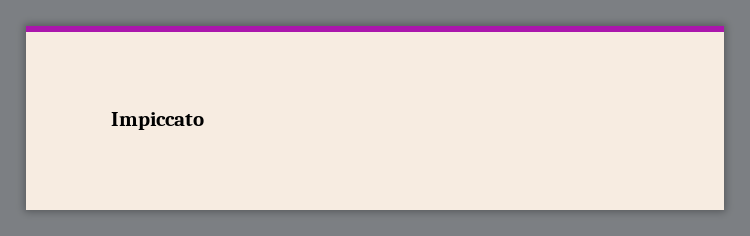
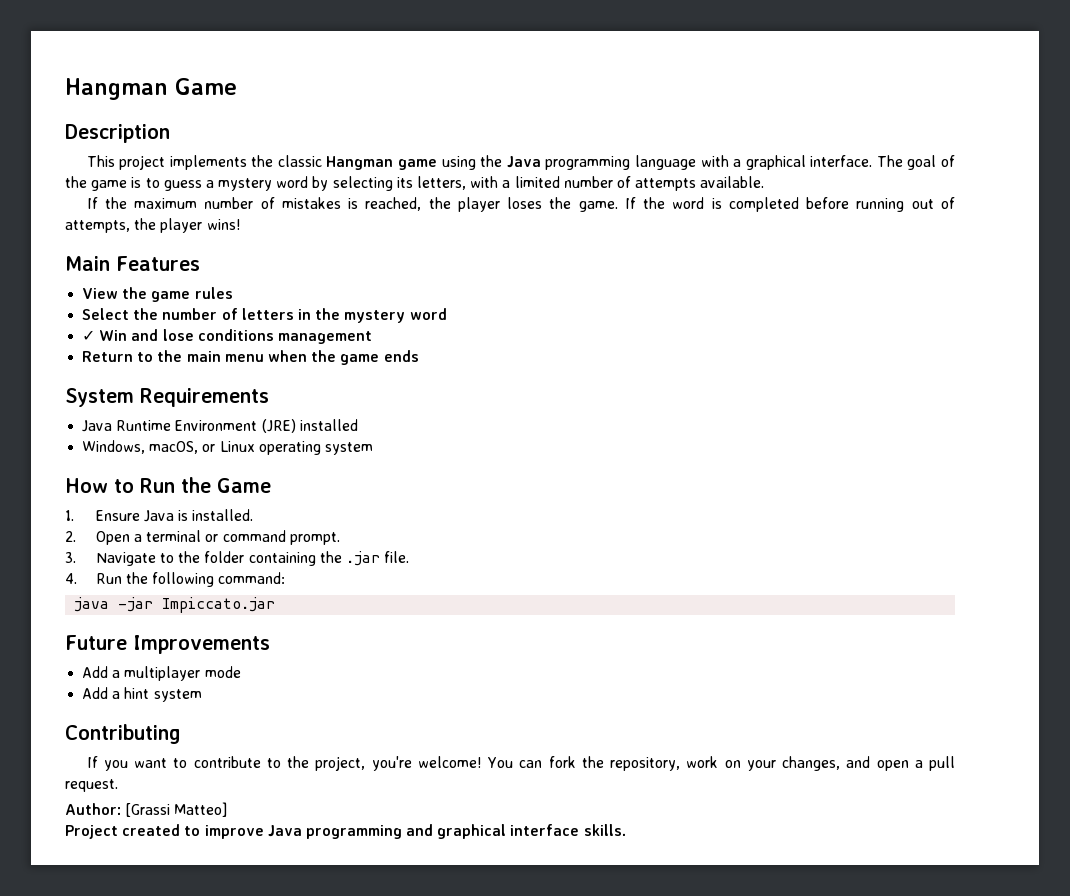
[111,112,204,130] Impiccato -> [65,78,237,100] [65,124,170,143] [86,155,955,170] [65,176,765,191] [86,197,955,212] [65,218,240,233] [65,256,200,271] [82,287,233,302] [82,308,447,323] [82,329,372,344] [82,350,419,365] [65,388,269,407] [82,419,358,433] [82,440,373,455] [65,477,271,493] [65,509,254,522] [65,530,340,545] [65,551,410,566] [65,572,286,587] [74,597,276,613] [65,635,270,654] [82,666,241,681] [82,687,202,702] [65,724,181,744] [86,756,956,771] [65,779,118,792] [65,802,228,817] [65,824,626,839] Hangman Game // Description // This project implements the classic Hangman game using the Java programming language with a graphical interface. The goal of the game is to guess a mystery word by selecting its letters, with a limited number of attempts available. // If the maximum number of mistakes is reached, the player loses the game. If the word is completed before running out of attempts, the player wins! // Main Features // View the game rules // Select the number of letters in the mystery word // ✓ Win and lose conditions management // Return to the main menu when the game ends // System Requirements // Java Runtime Environment (JRE) installed // Windows, macOS, or Linux operating system // How to Run the Game // 1. Ensure Java is installed. // 2. Open a terminal or command prompt. // 3. Navigate to the folder containing the .jar file. // 4. Run the following command: // java -jar Impiccato.jar // Future Improvements // Add a multiplayer mode // Add a hint system // Contributing // If you want to contribute to the project, you're welcome! You can fork the repository, work on your changes, and open a pull request. // Author: [Grassi Matteo] // Project created to improve Java programming and graphical interface skills.

